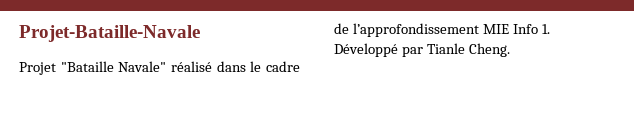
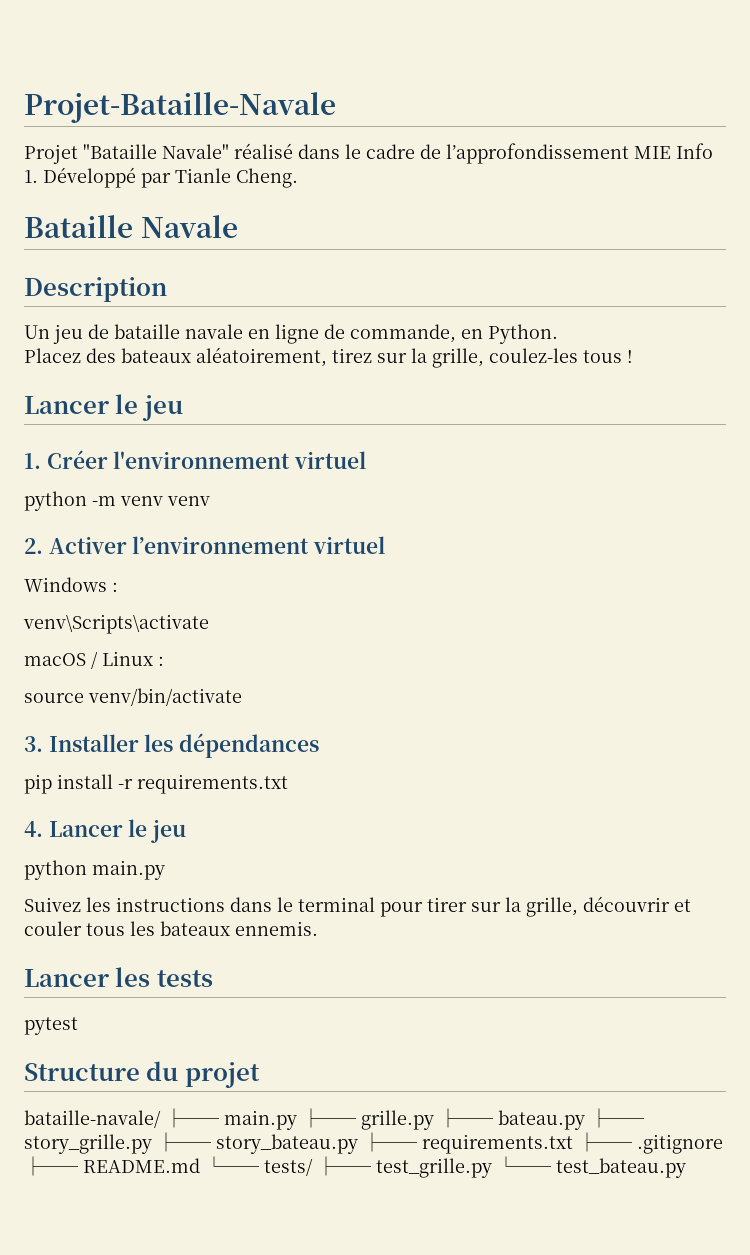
(510, 50) none -> [24,215,238,238] [24,277,167,302] [24,324,558,344] [24,347,633,368] [24,394,183,421] [24,450,367,469] [24,491,210,511] [24,536,386,554] [24,577,118,592] [23,614,209,634] [24,651,164,669] [24,688,242,706] [24,733,320,758] [24,774,288,794] [24,819,187,843] [24,860,165,880] [24,896,691,917] [24,921,318,936] [24,967,213,987] [24,1017,78,1035] [24,1061,260,1088] [24,1108,644,1130] [24,1132,723,1154] [24,1156,686,1178] // Bataille Navale // Description // Un jeu de bataille navale en ligne de commande, en Python. // Placez des bateaux aléatoirement, tirez sur la grille, coulez-les tous ! // Lancer le jeu // 1. Créer l'environnement virtuel // python -m venv venv // 2. Activer l’environnement virtuel // Windows : // venv\Scripts\activate // macOS / Linux : // source venv/bin/activate // 3. Installer les dépendances // pip install -r requirements.txt // 4. Lancer le jeu // python main.py // Suivez les instructions dans le terminal pour tirer sur la grille, découvrir et couler tous les bateaux ennemis. // Lancer les tests // pytest // Structure du projet // bataille-navale/ ├── main.py ├── grille.py ├── bateau.py ├── story_grille.py ├── story_bateau.py ├── requirements.txt ├── .gitignore ├── README.md └── tests/ ├── test_grille.py └── test_bateau.py

